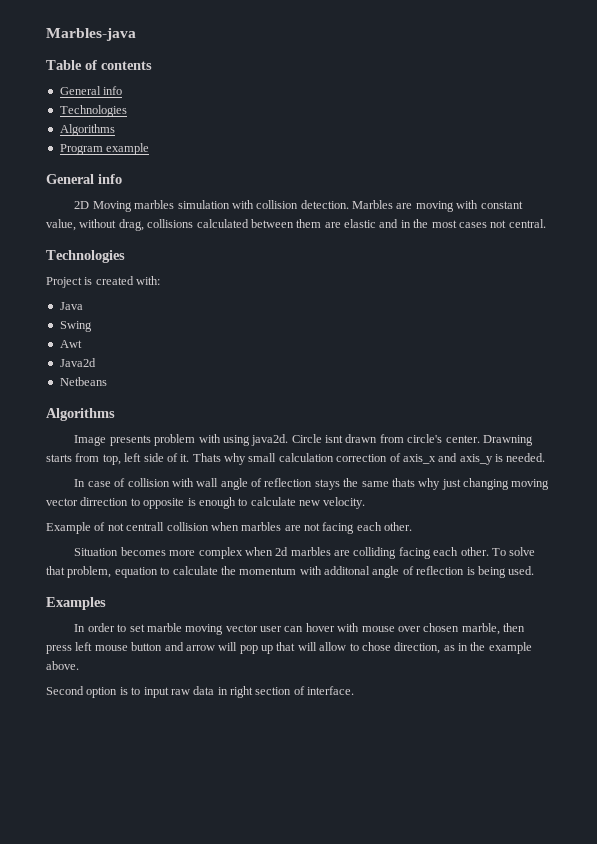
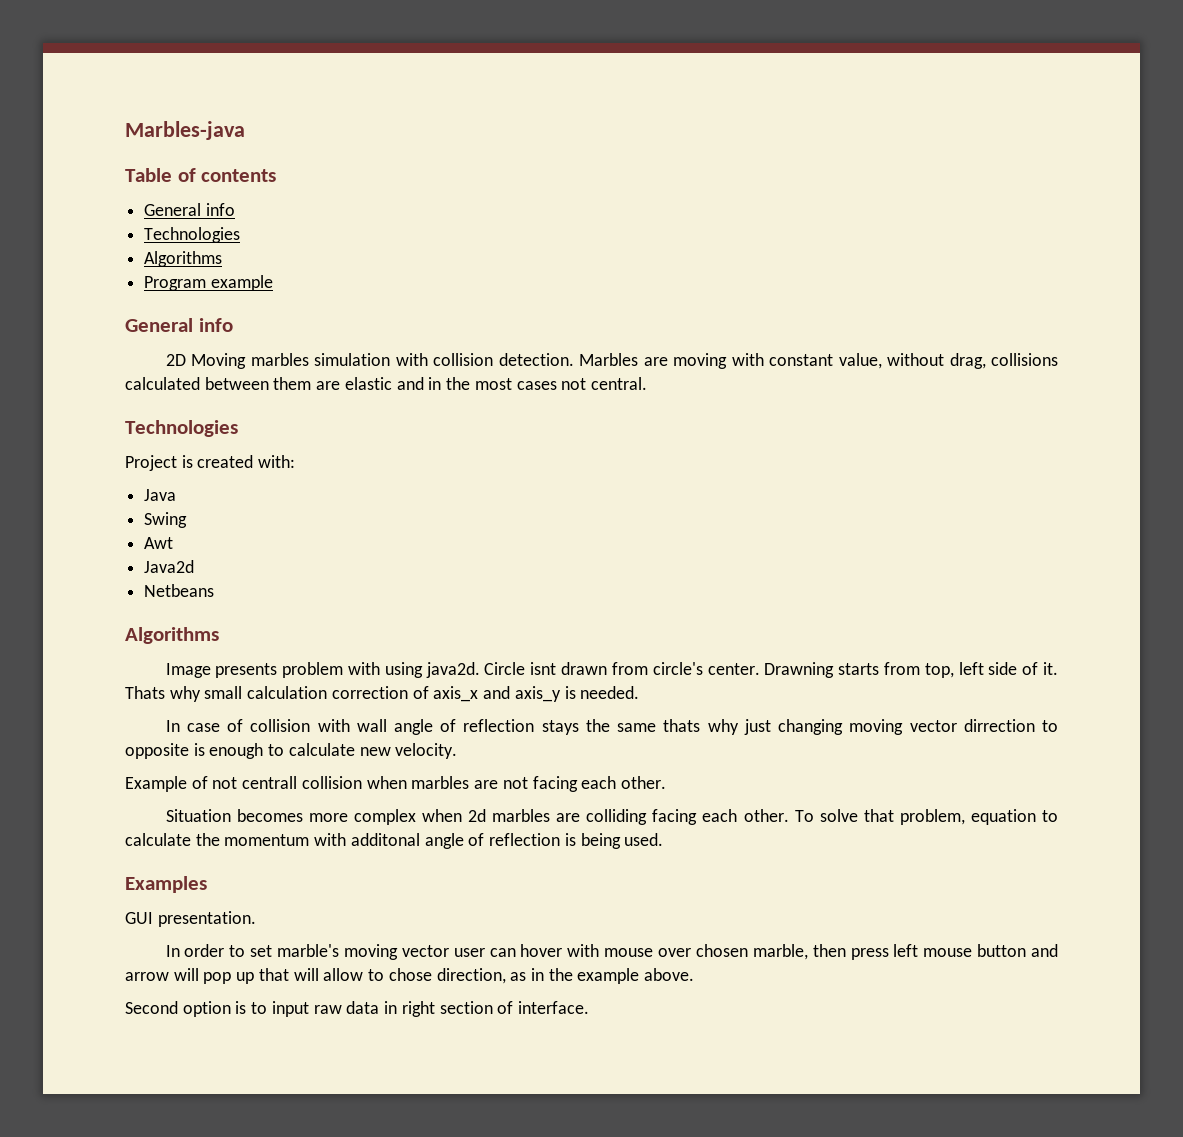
(106, 603) none -> [125,911,256,927] // GUI presentation.
[146,623,182,632] marble -> [277,944,340,957] marble's

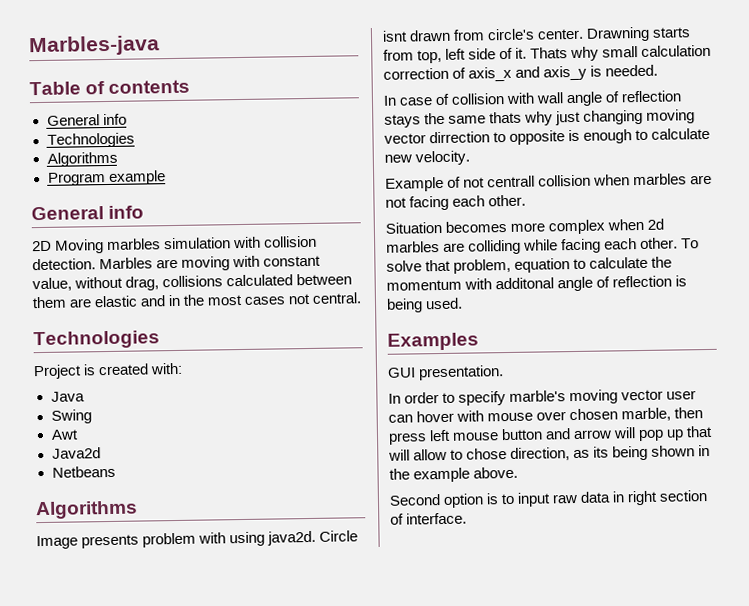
(648, 817) none -> [523,239,559,251] while
[250,945,273,957] set -> [458,391,507,406] specify
(527, 976) none -> [593,445,696,461] its being shown

